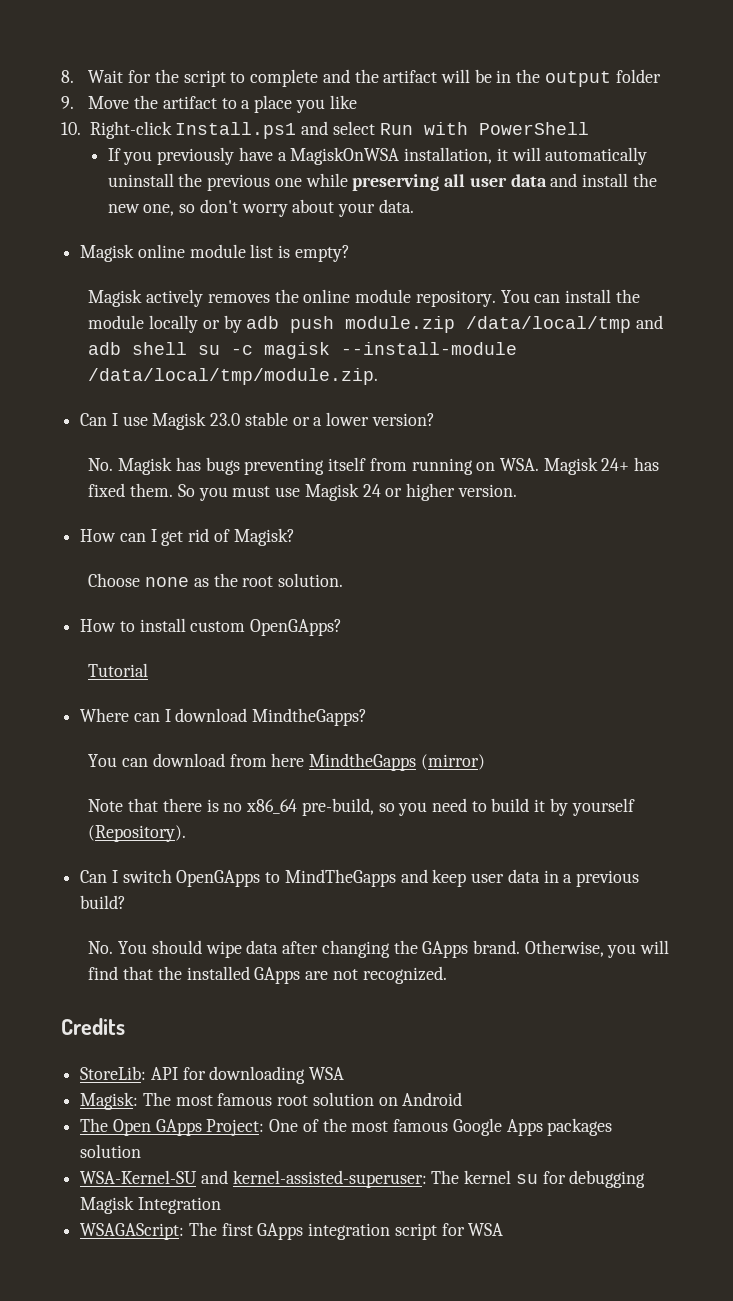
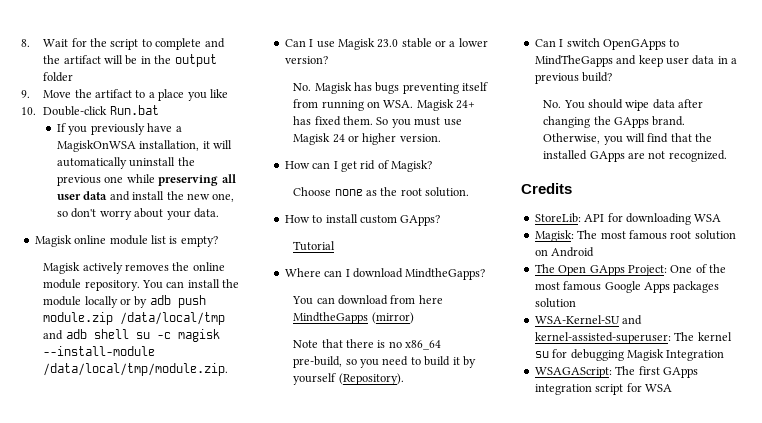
[89,121,589,139] Right-click Install.ps1 and select Run with PowerShell -> [43,105,159,116] Double-click Run.bat
[250,619,343,636] OpenGApps? -> [400,215,441,226] GApps?

